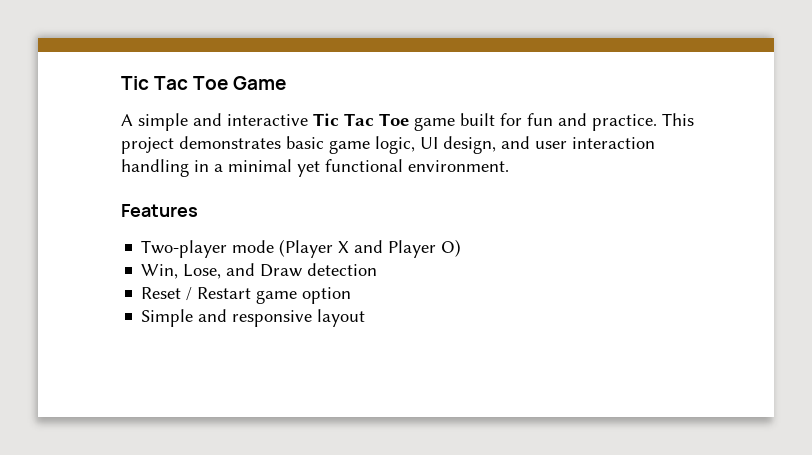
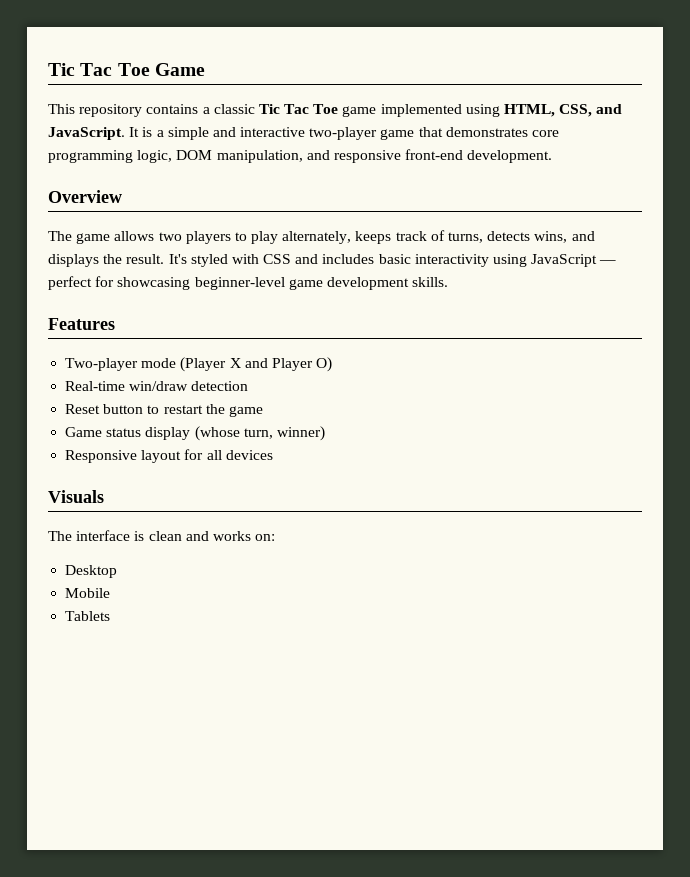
[121,113,694,131] [121,136,655,154] [121,159,509,177] A simple and interactive Tic Tac Toe game built for fun and practice. This project demonstrates basic game logic, UI design, and user interaction handling in a minimal yet functional environment. -> [48,104,623,117] [48,127,560,140] [48,149,553,163] [48,190,122,203] [48,230,595,244] [48,254,617,267] [48,276,449,290] This repository contains a classic Tic Tac Toe game implemented using HTML, CSS, and JavaScript. It is a simple and interactive two-player game that demonstrates core programming logic, DOM manipulation, and responsive front-end development. // Overview // The game allows two players to play alternately, keeps track of turns, detects wins, and displays the result. It's styled with CSS and includes basic interactivity using JavaScript — perfect for showcasing beginner-level game development skills.
[141,263,378,279] [141,287,352,304] [141,309,366,327] Win, Lose, and Draw detection // Reset / Restart game option // Simple and responsive layout -> [65,381,249,391] [65,404,263,417] [65,426,325,441] [65,449,273,463] [48,490,104,503] [48,530,276,541] [65,565,118,578] [65,588,111,598] [65,611,111,621] Real-time win/draw detection // Reset button to restart the game // Game status display (whose turn, winner) // Responsive layout for all devices // Visuals // The interface is clean and works on: // Desktop // Mobile // Tablets

